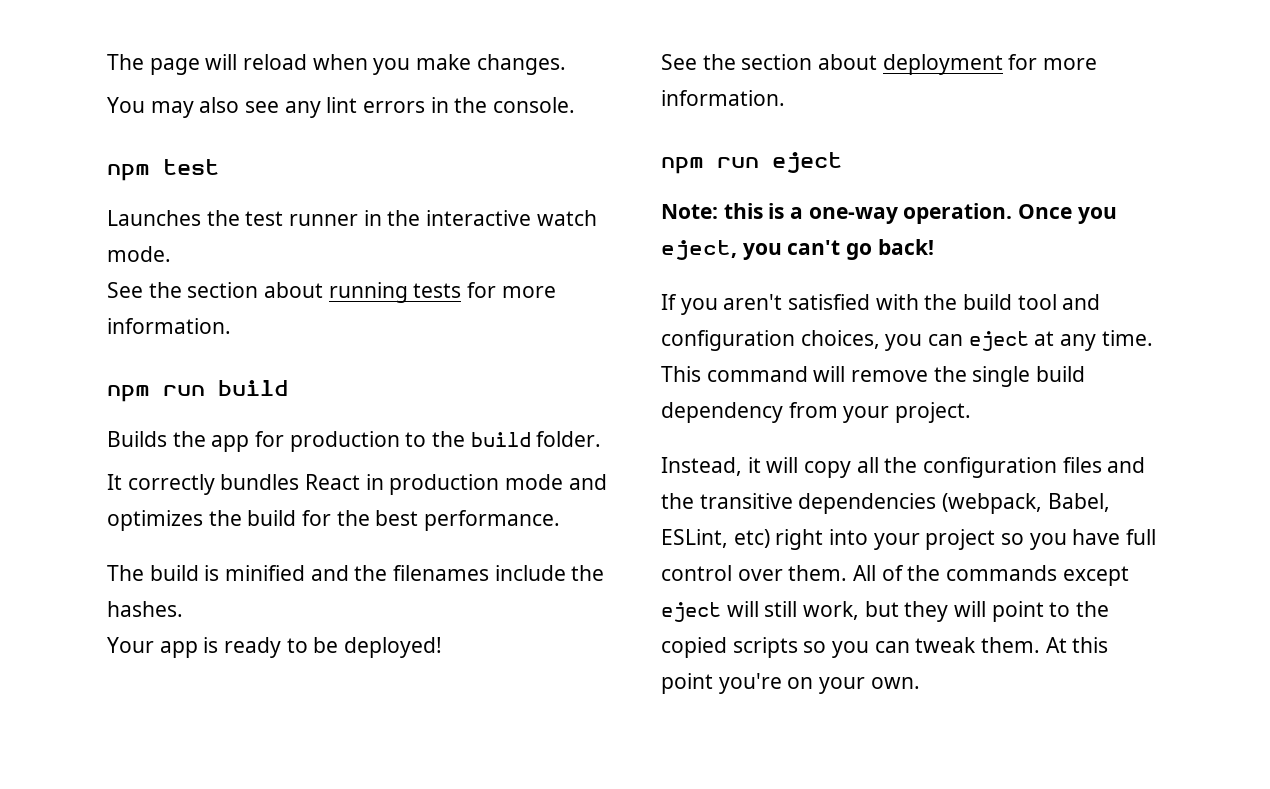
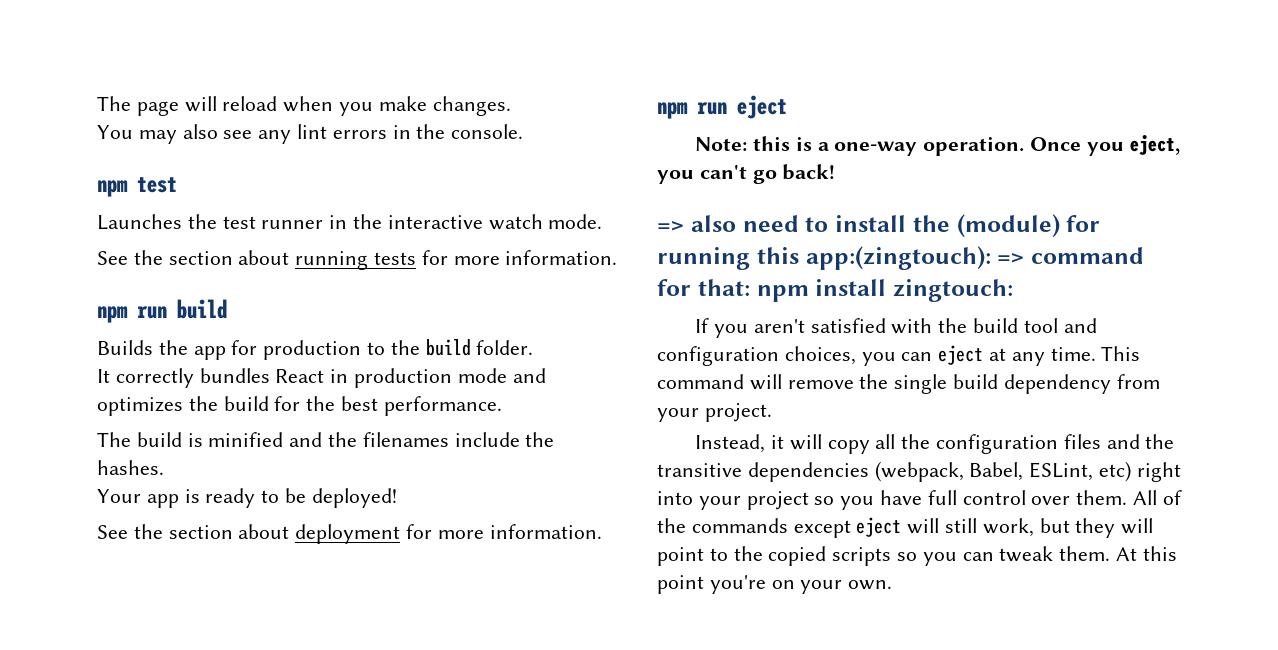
(934, 247) none -> [657,214,1101,238] [657,246,1144,270] [657,279,1013,302] // => also need to install the (module) for running this app:(zingtouch): => command for that: npm install zingtouch:

